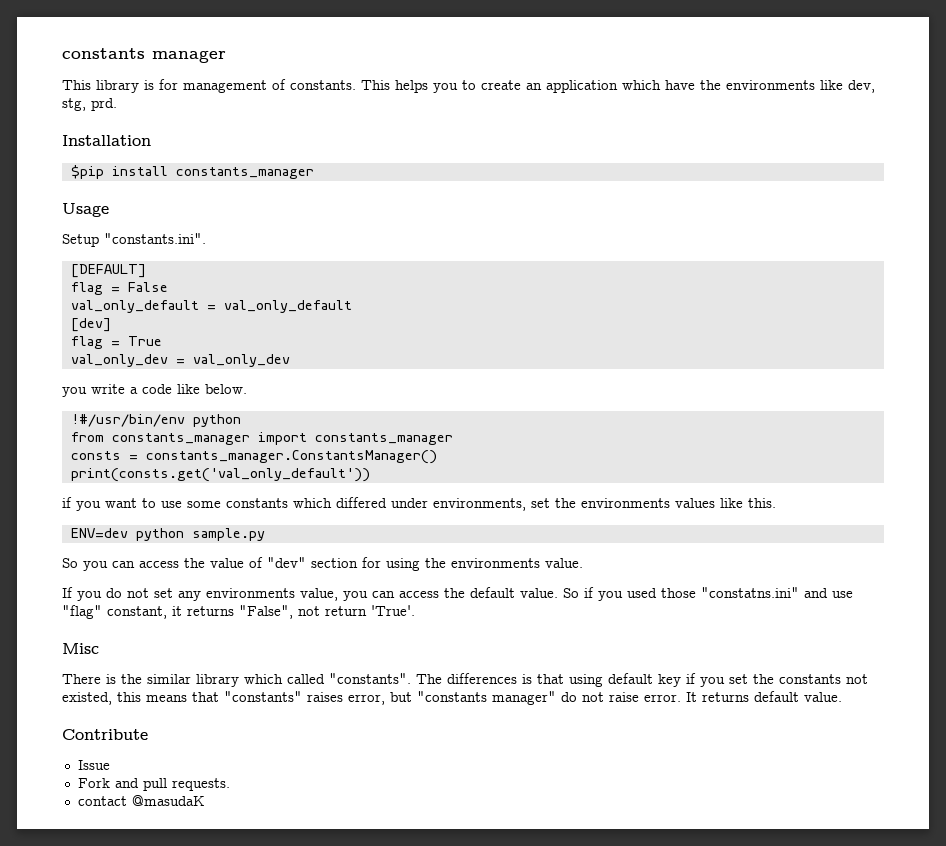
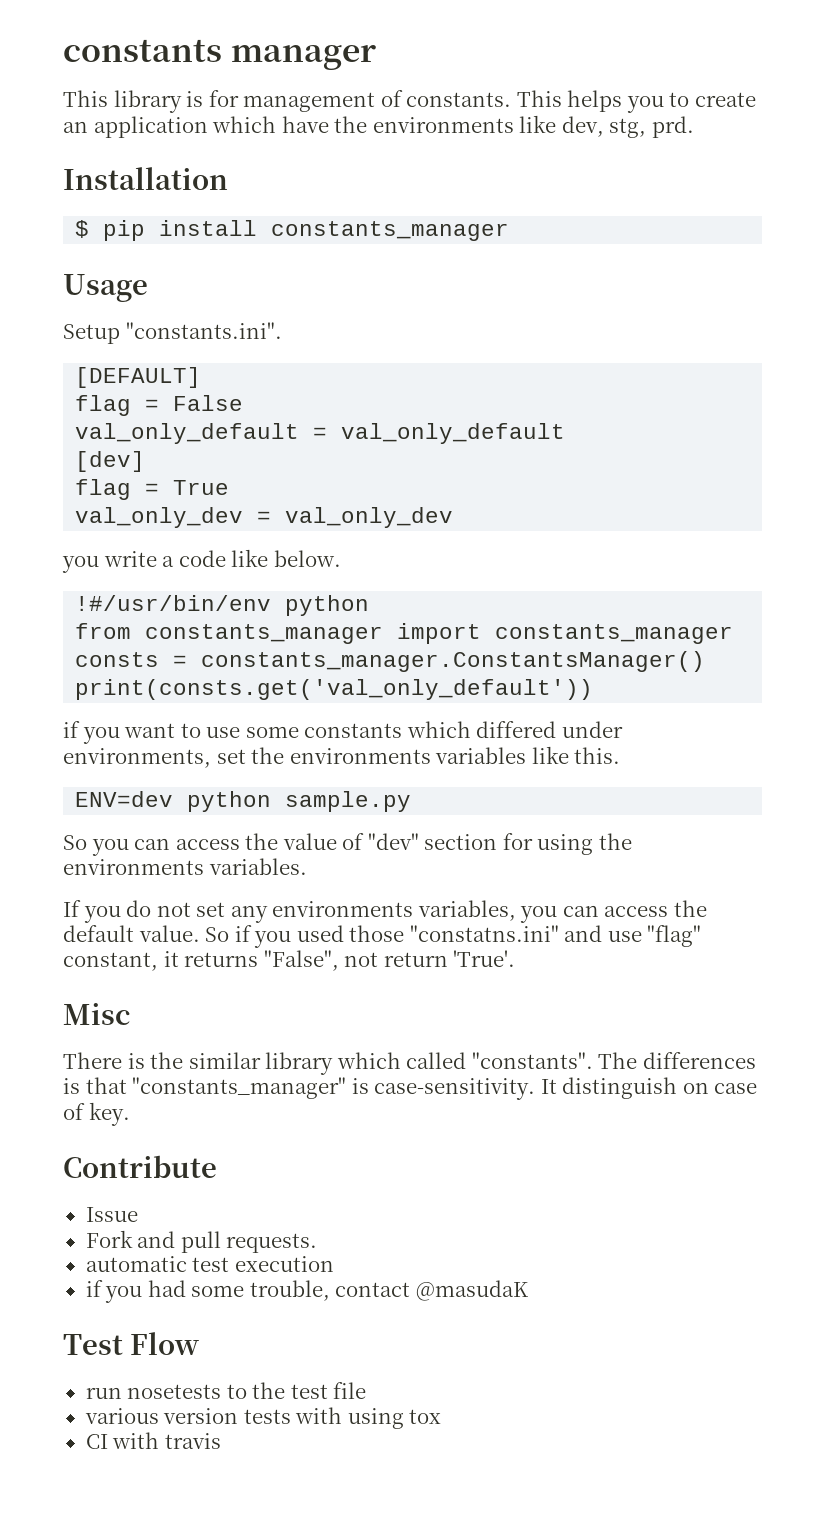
[70,165,104,179] $pip -> [75,220,146,241] $ pip
[675,498,715,508] values -> [435,747,527,764] variables
[545,558,583,568] value. -> [208,858,307,875] variables.
[300,588,338,601] value, -> [417,900,516,921] variables,
[569,673,868,687] [62,691,842,705] using default key if you set the constants not existed, this means that "constants" raises error, but "constants manager" do not raise error. It returns default value. -> [132,1077,758,1100] [63,1102,130,1126] "constants_manager" is case-sensitivity. It distinguish on case of key.
[77,795,205,806] contact @masudaK -> [85,1256,334,1272] [85,1280,528,1303] [63,1332,200,1355] [85,1382,367,1399] [84,1407,442,1429] [85,1432,221,1449] automatic test execution // if you had some trouble, contact @masudaK // Test Flow // run nosetests to the test file // various version tests with using tox // CI with travis

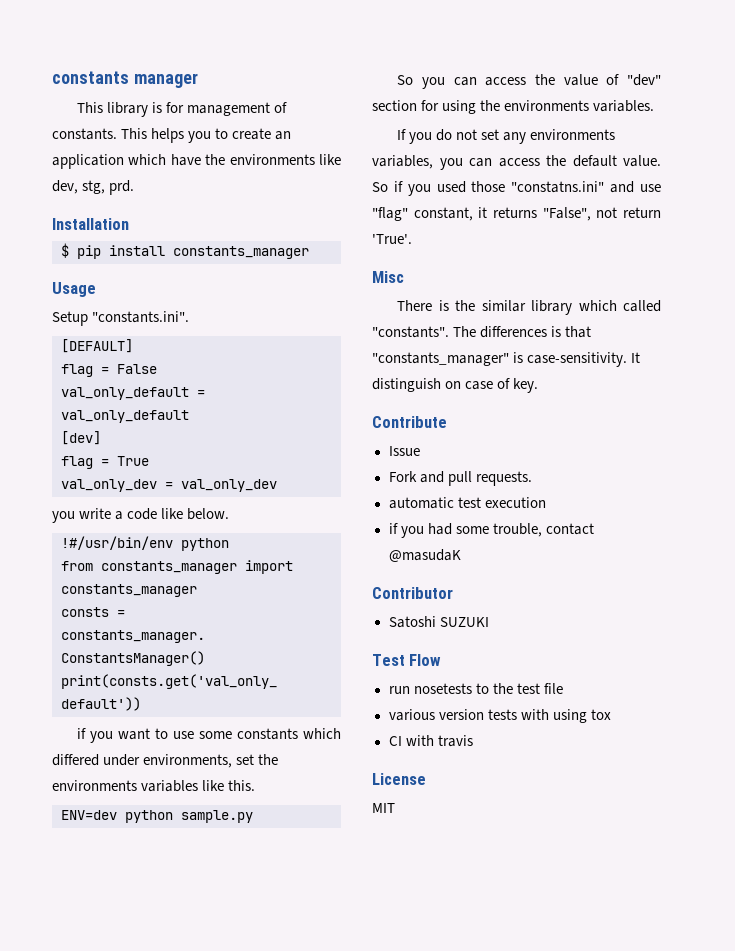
(528, 1290) none -> [372,587,453,599] [388,616,489,628] // Contributor // Satoshi SUZUKI
(221, 1441) none -> [372,773,426,785] [372,803,395,813] // License // MIT

